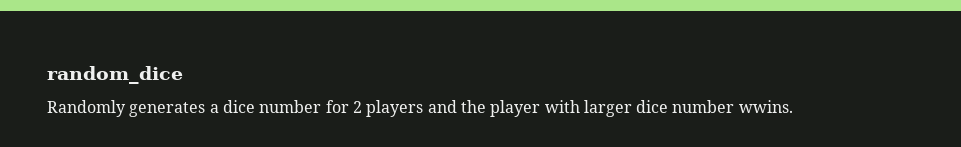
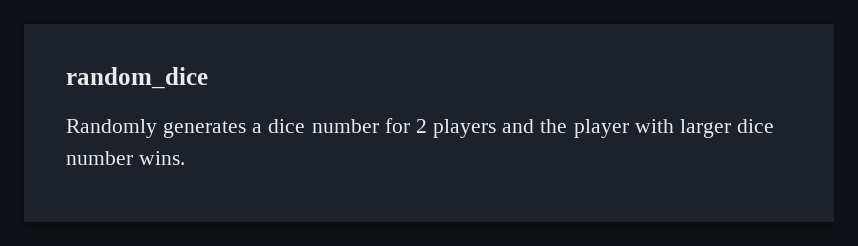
[738,100,793,113] wwins. -> [138,151,185,165] wins.

